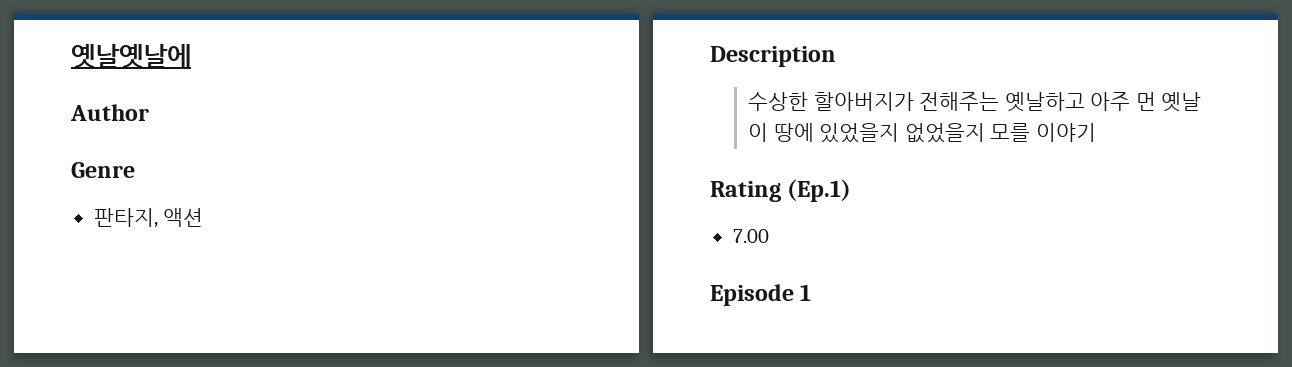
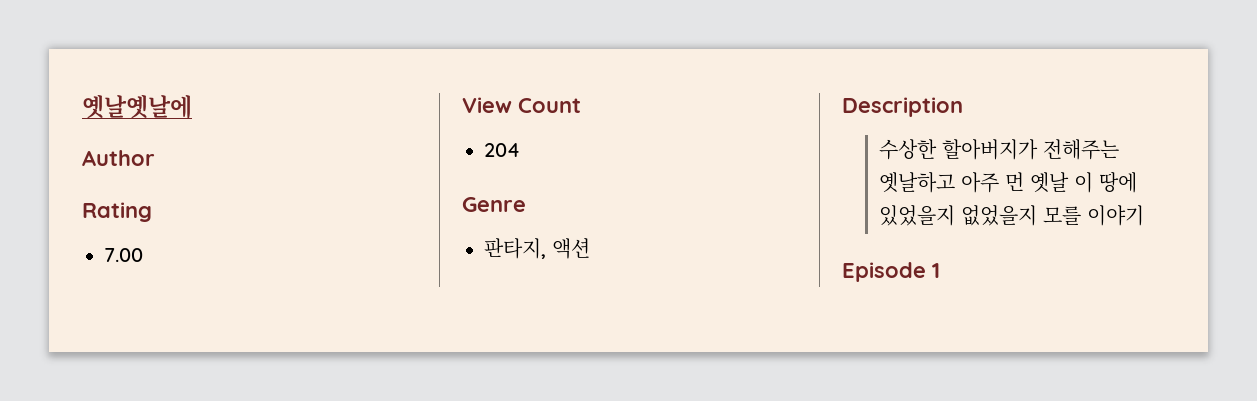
(149, 112) none -> [82,202,152,222] [104,248,143,262] [462,97,581,113] [484,143,520,157] // Rating // 7.00 // View Count // 204
[710,179,852,202] [732,229,769,243] // Rating (Ep.1) // 7.00 -> (1144, 215) none

